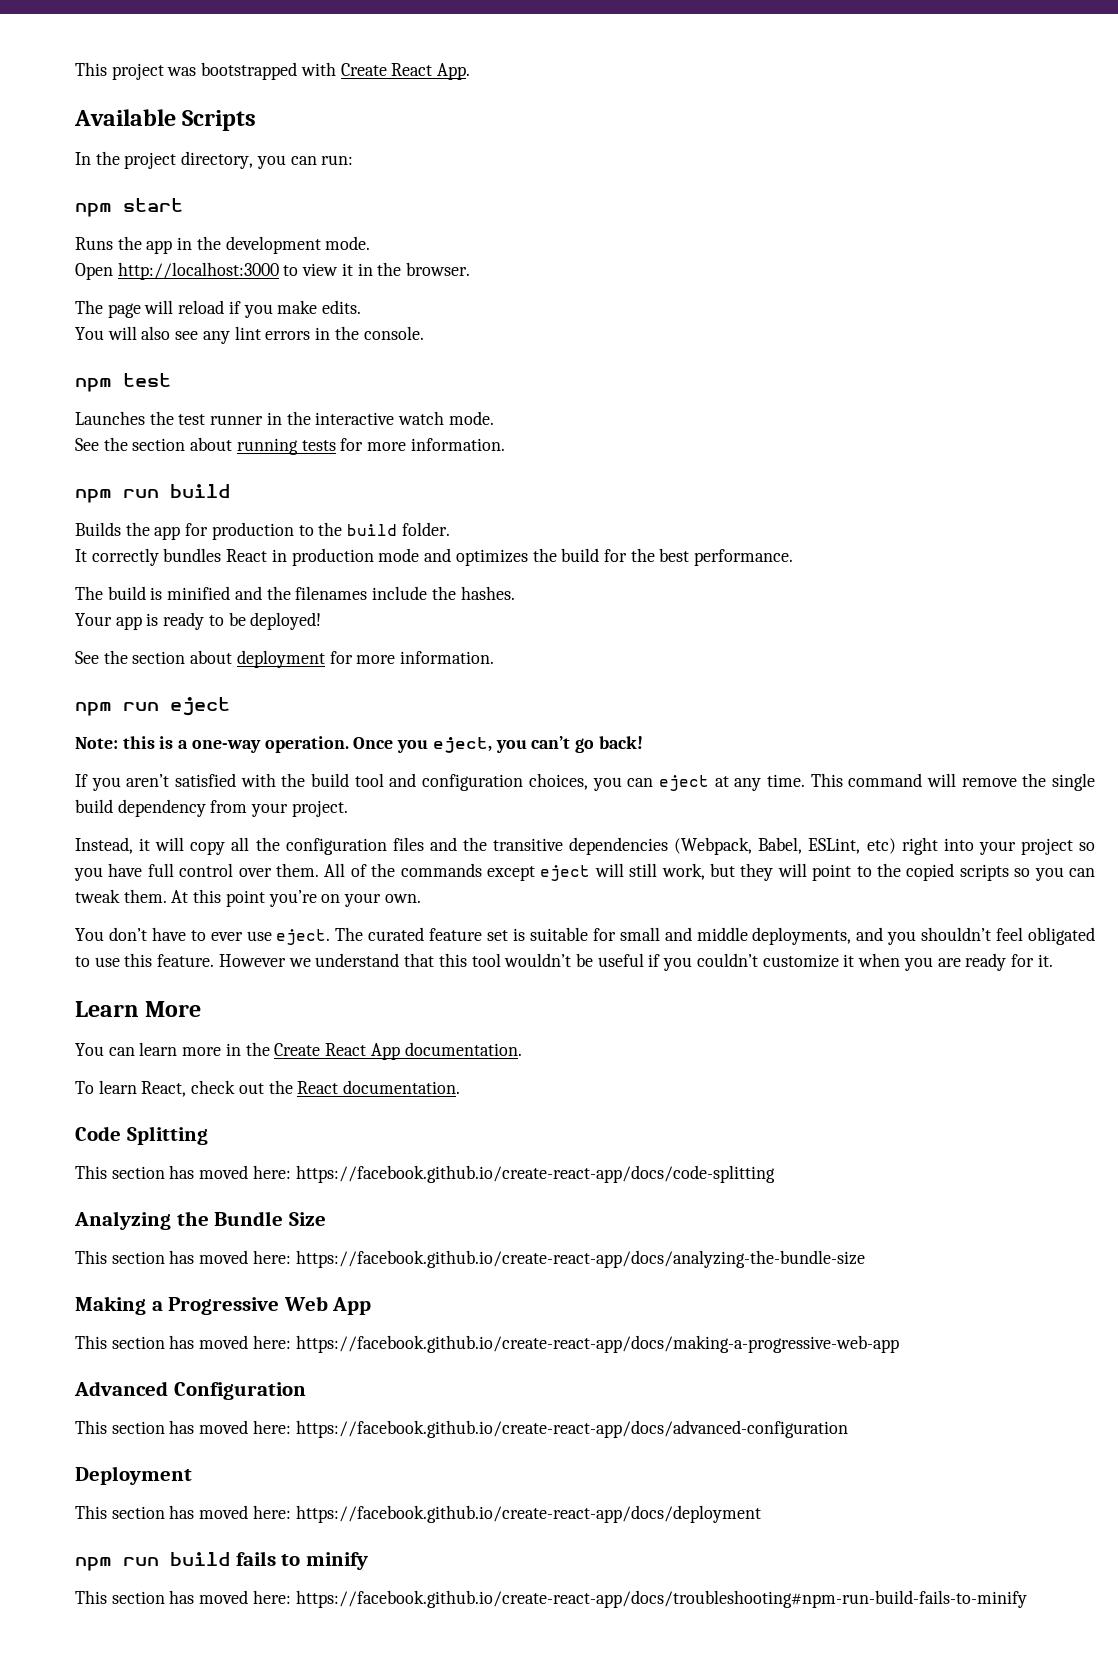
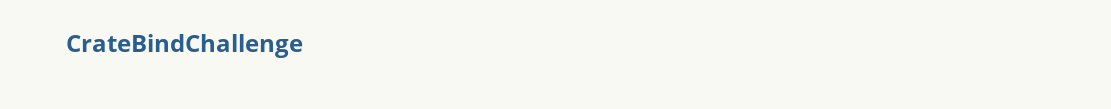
[75,62,471,80] [74,109,257,131] [75,151,354,169] [75,198,183,217] [75,236,371,254] [75,262,471,280] [75,300,362,318] [75,326,424,344] [75,373,171,392] [75,411,494,425] [75,437,505,455] [75,484,230,503] [75,522,450,540] [75,548,794,566] [75,586,515,600] [75,612,322,630] [75,650,495,668] [75,697,230,716] [75,736,643,753] [75,773,1095,791] [75,799,348,817] [75,837,1096,855] [74,863,1095,881] [75,889,421,907] [75,927,1095,945] [75,953,1053,971] [75,1001,202,1017] [75,1042,522,1060] [75,1080,461,1097] [75,1126,208,1145] [75,1165,775,1183] [74,1211,326,1230] [75,1250,865,1268] [75,1296,372,1315] [75,1335,899,1353] [74,1381,306,1400] [75,1420,848,1438] [75,1466,192,1485] [75,1505,761,1523] [75,1551,368,1571] [75,1590,1027,1608] This project was bootstrapped with Create React App. // Available Scripts // In the project directory, you can run: // npm start // Runs the app in the development mode. // Open http://localhost:3000 to view it in the browser. // The page will reload if you make edits. // You will also see any lint errors in the console. // npm test // Launches the test runner in the interactive watch mode. // See the section about running tests for more information. // npm run build // Builds the app for production to the build folder. // It correctly bundles React in production mode and optimizes the build for the best performance. // The build is minified and the filenames include the hashes. // Your app is ready to be deployed! // See the section about deployment for more information. // npm run eject // Note: this is a one-way operation. Once you eject, you can’t go back! // If you aren’t satisfied with the build tool and configuration choices, you can eject at any time. This command will remove the single build dependency from your project. // Instead, it will copy all the configuration files and the transitive dependencies (Webpack, Babel, ESLint, etc) right into your project so you have full control over them. All of the commands except eject will still work, but they will point to the copied scripts so you can tweak them. At this point you’re on your own. // You don’t have to ever use eject. The curated feature set is suitable for small and middle deployments, and you shouldn’t feel obligated to use this feature. However we understand that this tool wouldn’t be useful if you couldn’t customize it when you are ready for it. // Learn More // You can learn more in the Create React App documentation. // To learn React, check out the React documentation. // Code Splitting // This section has moved here: https://facebook.github.io/create-react-app/docs/code-splitting // Analyzing the Bundle Size // This section has moved here: https://facebook.github.io/create-react-app/docs/analyzing-the-bundle-size // Making a Progressive Web App // This section has moved here: https://facebook.github.io/create-react-app/docs/making-a-progressive-web-app // Advanced Configuration // This section has moved here: https://facebook.github.io/create-react-app/docs/advanced-configuration // Deployment // This section has moved here: https://facebook.github.io/create-react-app/docs/deployment // npm run build fails to minify // This section has moved here: https://facebook.github.io/create-react-app/docs/troubleshooting#npm-run-build-fails-to-minify -> [66,34,303,58] CrateBindChallenge

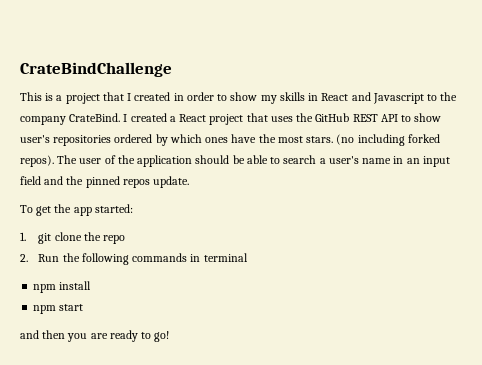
(303, 46) none -> [20,92,458,104] [20,113,442,125] [20,134,440,146] [20,155,450,167] [20,176,190,188] [20,204,133,216] [20,232,126,244] [20,253,248,265] [33,281,92,293] [33,304,84,314] [20,330,170,342] // This is a project that I created in order to show my skills in React and Javascript to the company CrateBind. I created a React project that uses the GitHub REST API to show user's repositories ordered by which ones have the most stars. (no including forked repos). The user of the application should be able to search a user's name in an input field and the pinned repos update. // To get the app started: // 1. git clone the repo // 2. Run the following commands in terminal // npm install // npm start // and then you are ready to go!

